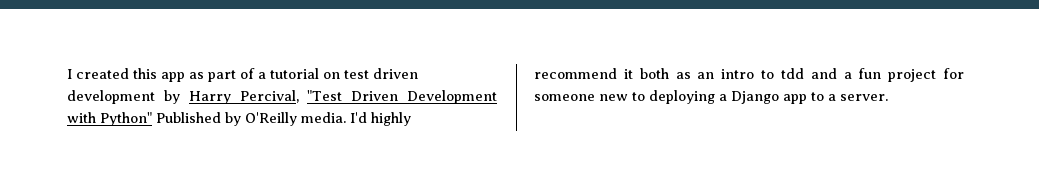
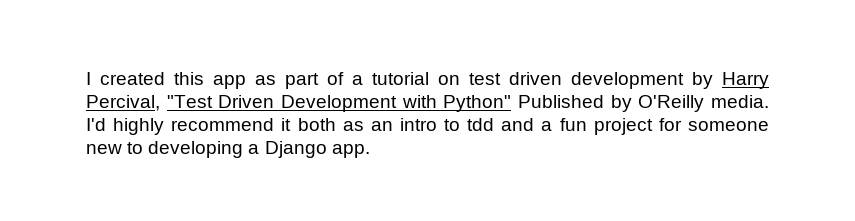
[649,90,715,104] deploying -> [148,141,244,158] developing
[783,92,888,104] app to a server. -> [331,144,370,158] app.

